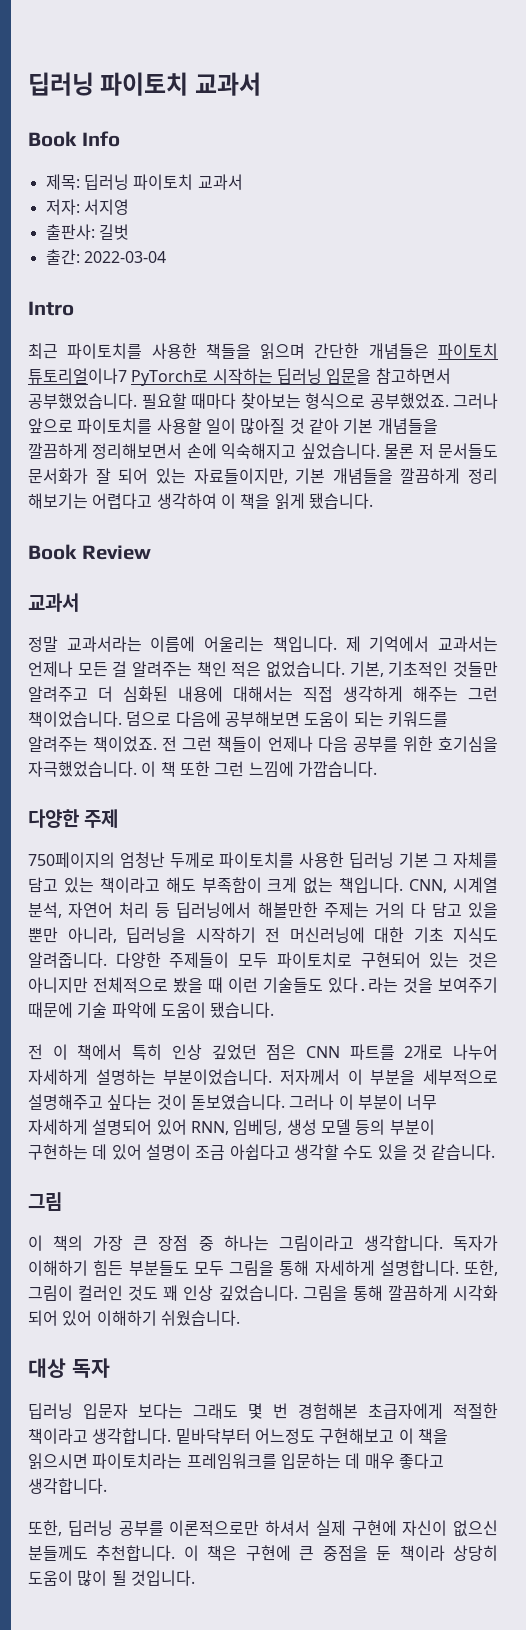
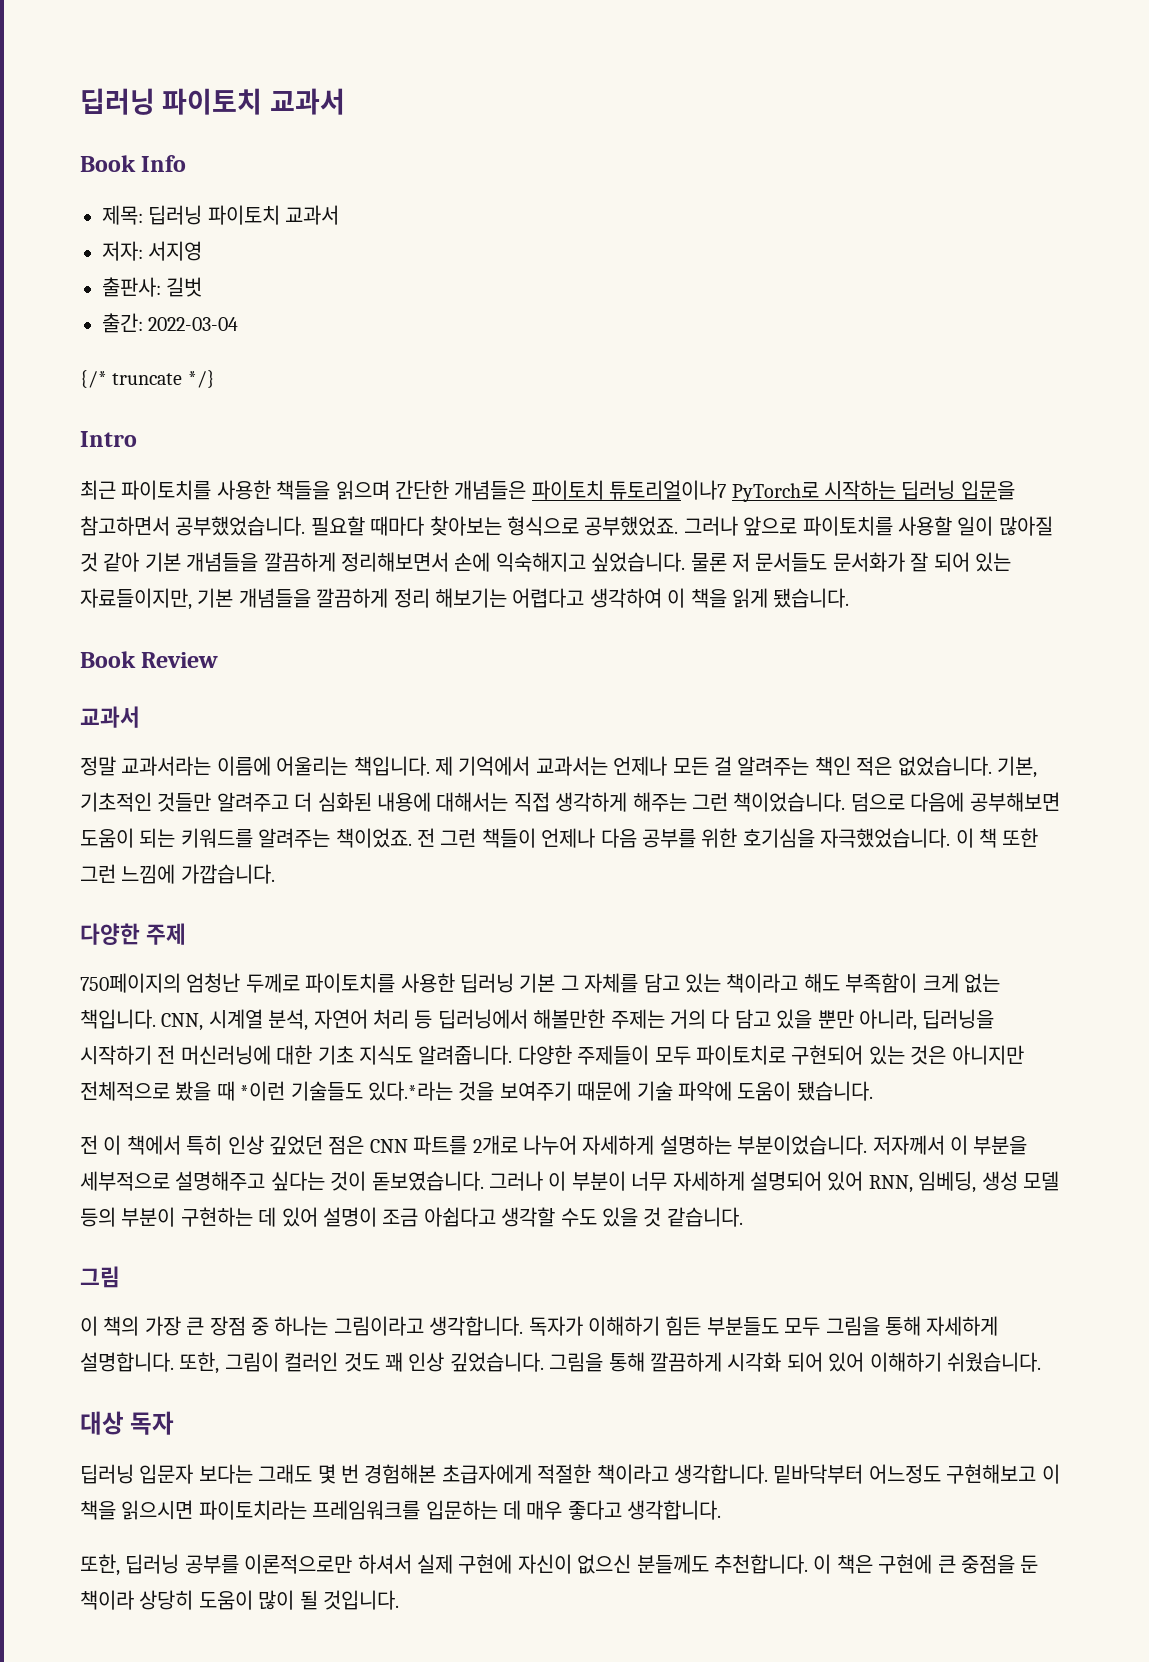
(166, 257) none -> [80,370,215,388] // {/* truncate */}
[228,977,398,993] 이런 기술들도 있다.라는 -> [240,1081,453,1101] *이런 기술들도 있다.*라는

